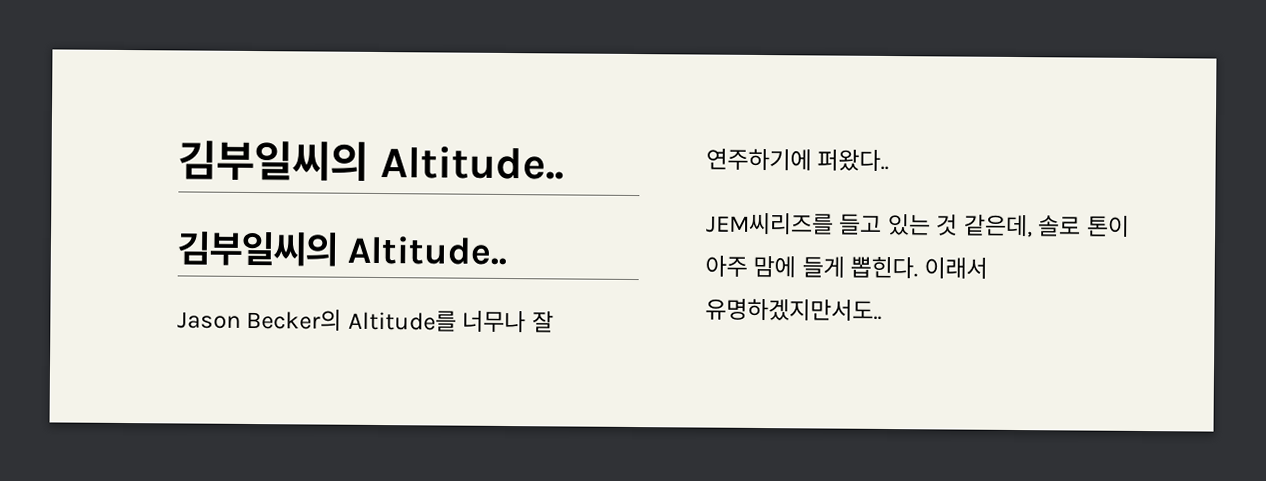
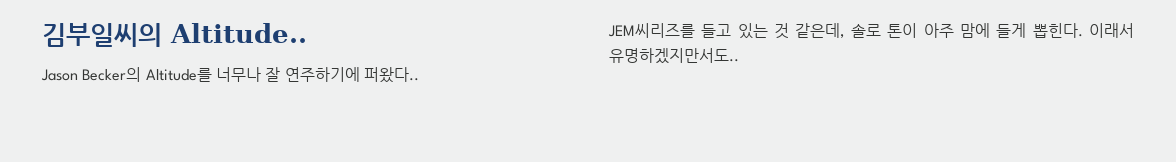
[178,140,564,181] [177,231,509,267] 김부일씨의 Altitude.. // 김부일씨의 Altitude.. -> [42,23,307,47] 김부일씨의 Altitude..

